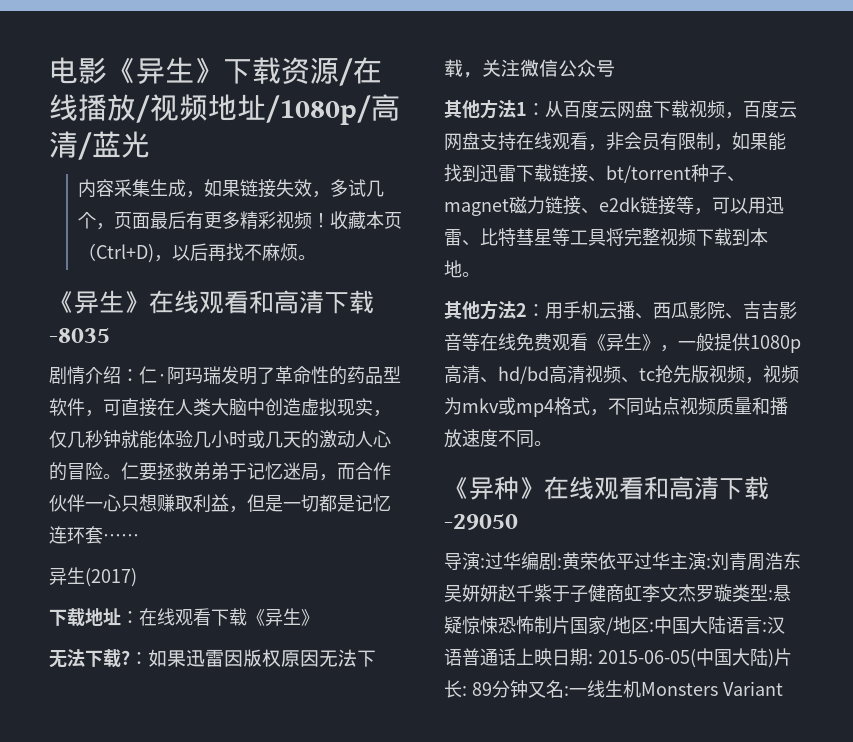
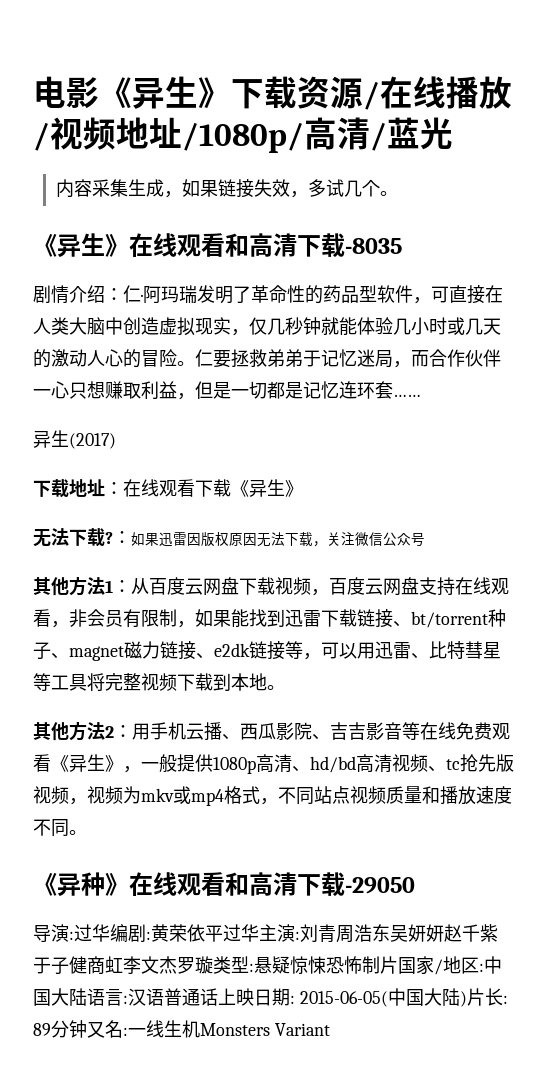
[96,211,403,230] [78,243,299,263] ，页面最后有更多精彩视频！收藏本页（Ctrl+D)，以后再找不麻烦 -> (380, 188) none

